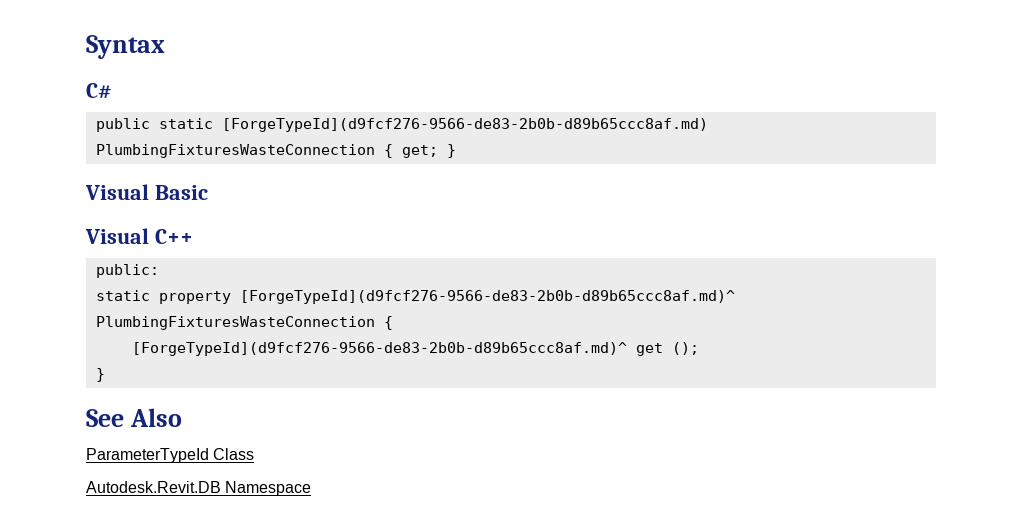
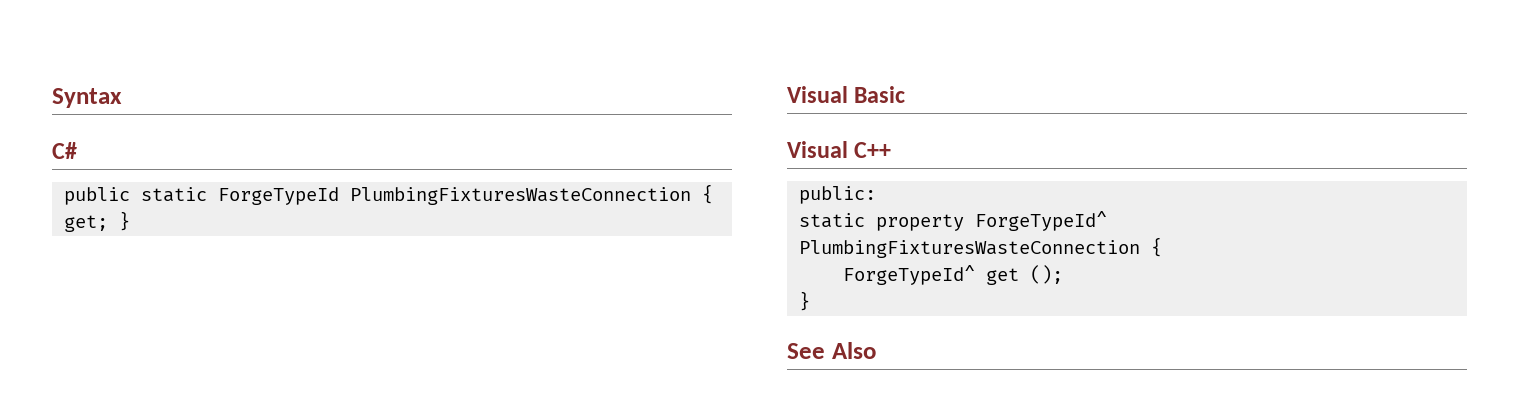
[221,118,708,132] [ForgeTypeId](d9fcf276-9566-de83-2b0b-d89b65ccc8af.md) -> [218,187,339,205] ForgeTypeId
[239,290,735,304] [ForgeTypeId](d9fcf276-9566-de83-2b0b-d89b65ccc8af.md)^ -> [975,211,1107,231] ForgeTypeId^
[131,342,627,356] [ForgeTypeId](d9fcf276-9566-de83-2b0b-d89b65ccc8af.md)^ -> [843,265,975,285] ForgeTypeId^
[86,448,255,463] [86,481,312,496] // ParameterTypeId Class // Autodesk.Revit.DB Namespace -> (876, 350) none

